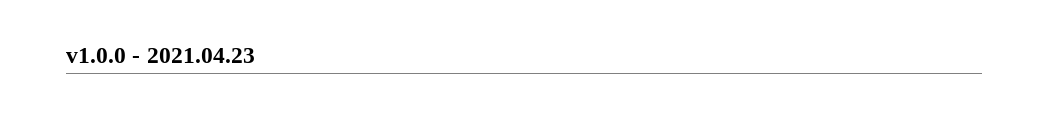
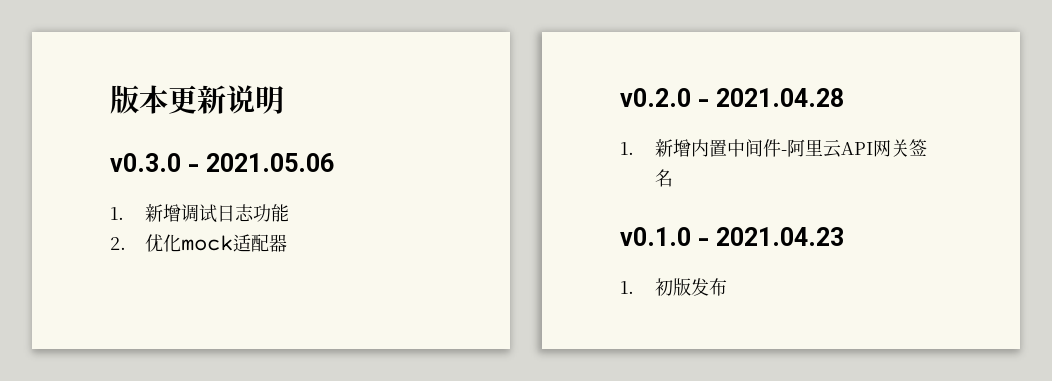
[66,48,126,63] v1.0.0 -> [110,85,284,114] [110,153,334,172] [110,204,290,223] [110,234,288,252] [620,88,844,107] [620,139,928,158] [655,169,674,187] [620,227,691,246] 版本更新说明 // v0.3.0 - 2021.05.06 // 1.新增调试日志功能 // 2.优化mock适配器 // v0.2.0 - 2021.04.28 // 1.新增内置中间件-阿里云API网关签名 // v0.1.0
(255, 55) none -> [620,278,728,296] // 1.初版发布

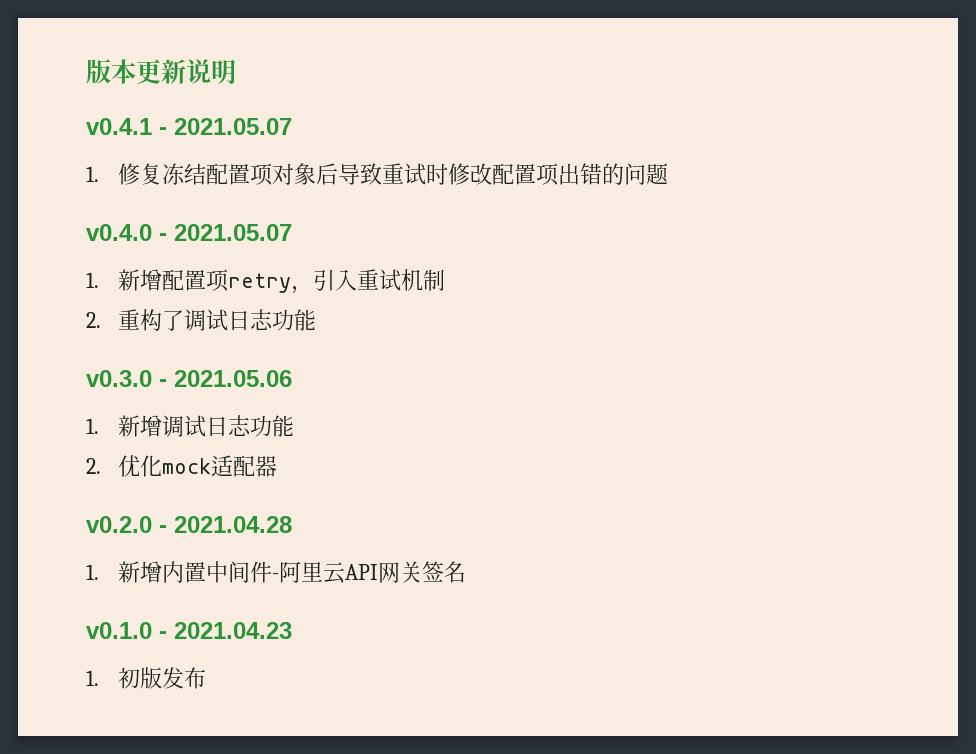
(284, 99) none -> [86,118,292,135] [86,163,669,186] [86,224,292,241] [86,269,446,294] [86,309,317,331] // v0.4.1 - 2021.05.07 // 1.修复冻结配置项对象后导致重试时修改配置项出错的问题 // v0.4.0 - 2021.05.07 // 1.新增配置项retry，引入重试机制 // 2.重构了调试日志功能

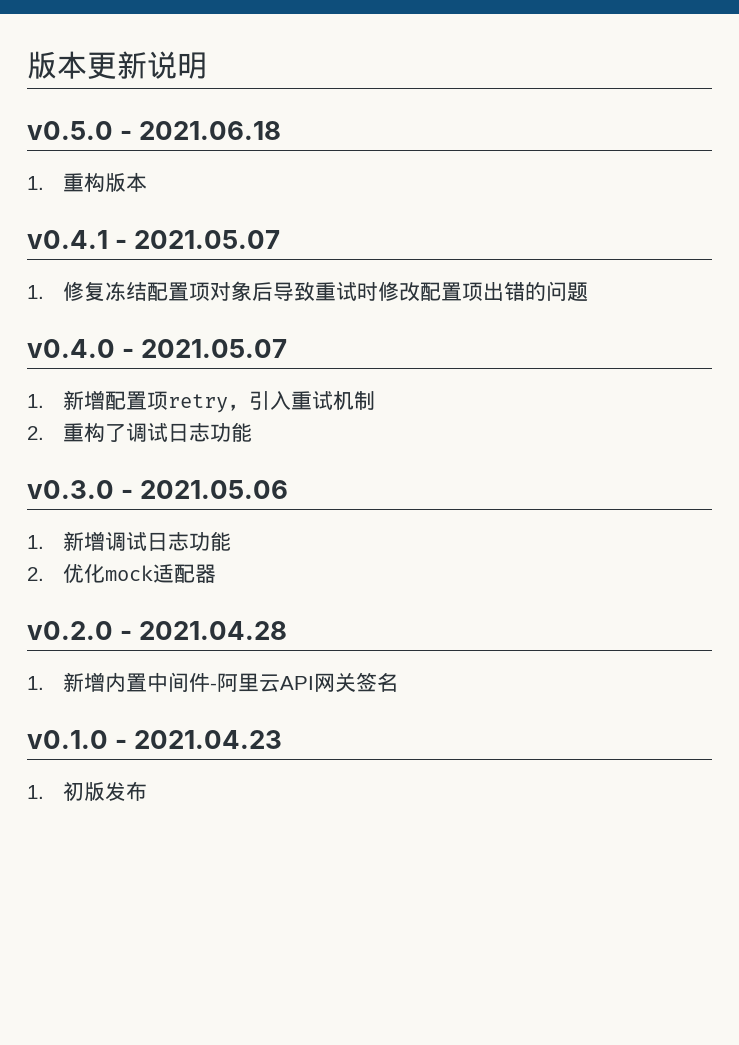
(236, 71) none -> [27,121,282,140] [27,172,148,192] // v0.5.0 - 2021.06.18 // 1.重构版本

